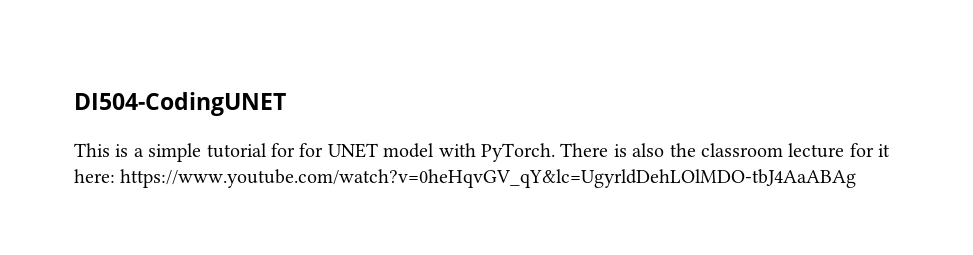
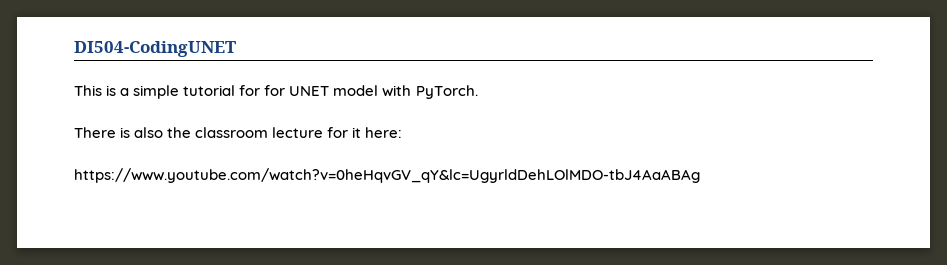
(555, 152) none -> (478, 92) //
(115, 176) none -> (403, 132) //

